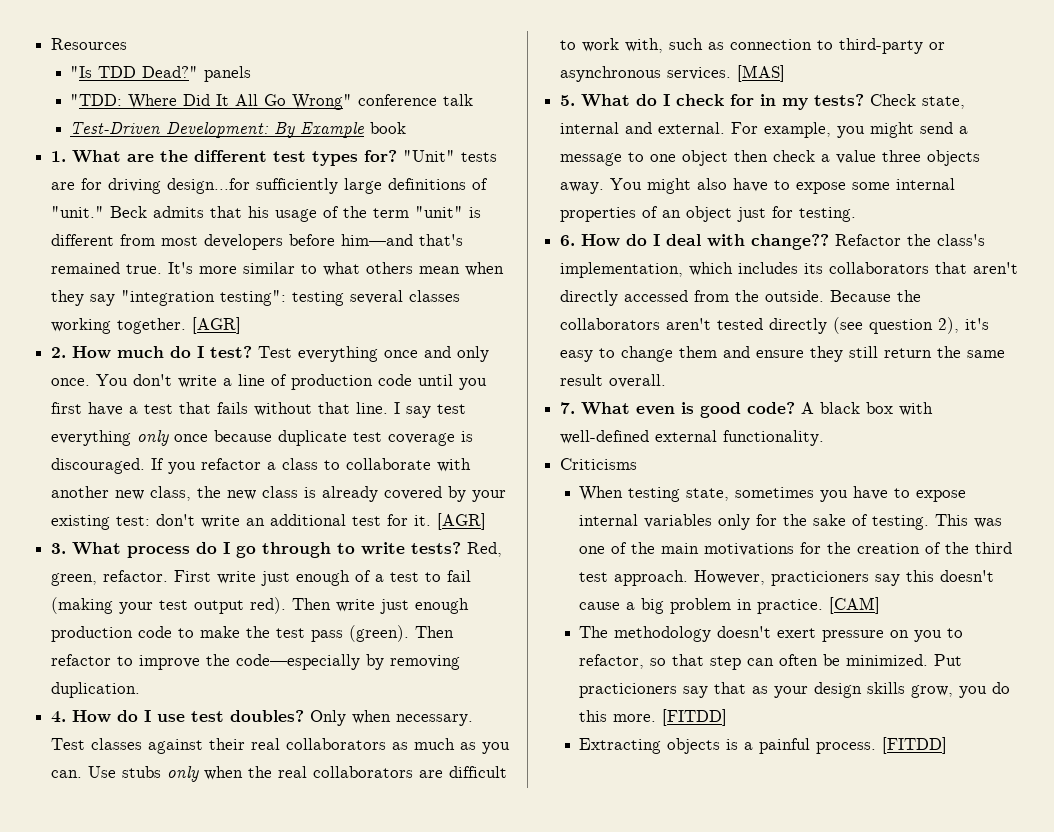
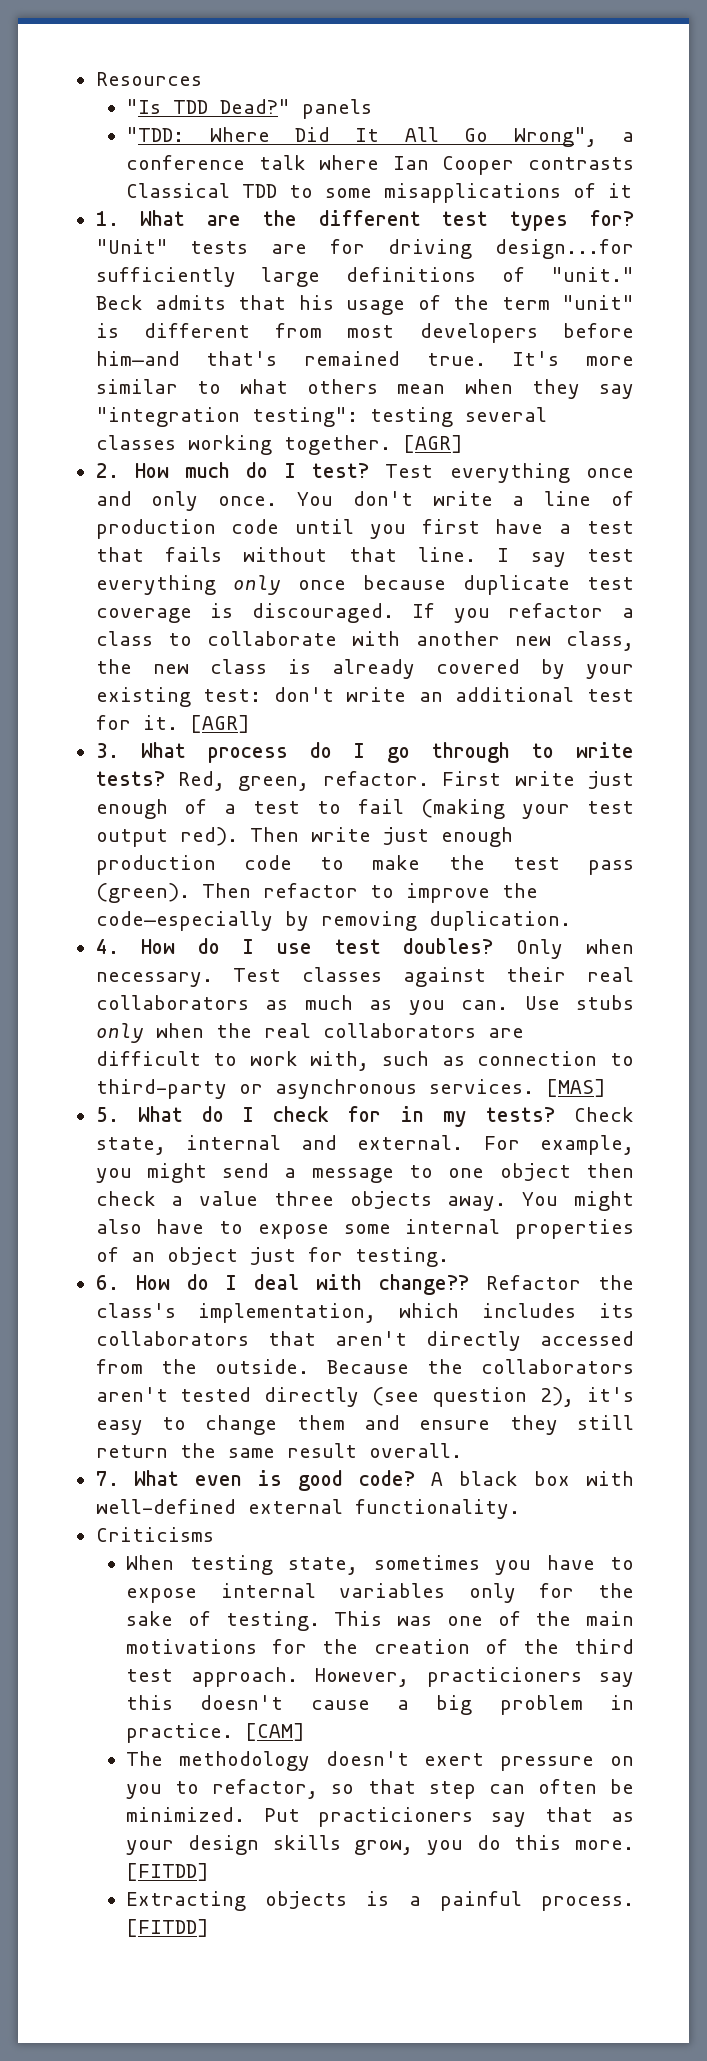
[292,94,353,110] Wrong" -> [513,127,634,147] Wrong", a
[70,122,407,138] // Test-Driven Development: By Example book -> [319,155,634,175] [126,183,633,203] where Ian Cooper contrasts Classical TDD to some misapplications of it

